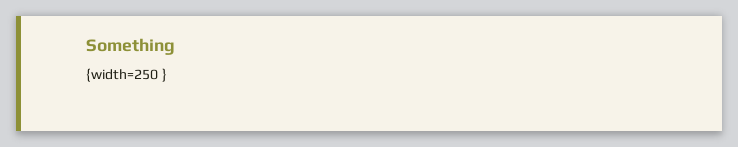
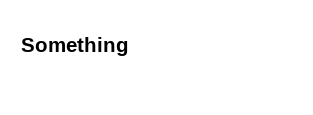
[86,68,167,82] // {width=250 } -> (129, 46) none

